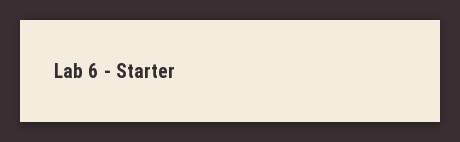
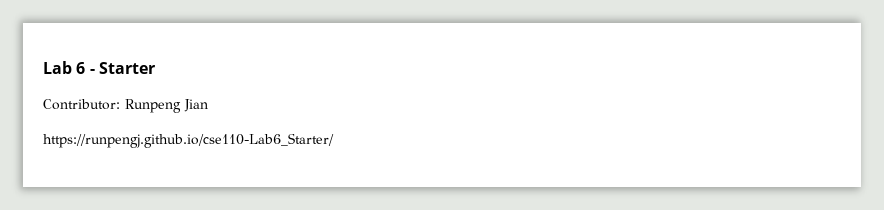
(175, 70) none -> [43,99,208,113] [43,133,334,148] // Contributor: Runpeng Jian // https://runpengj.github.io/cse110-Lab6_Starter/

